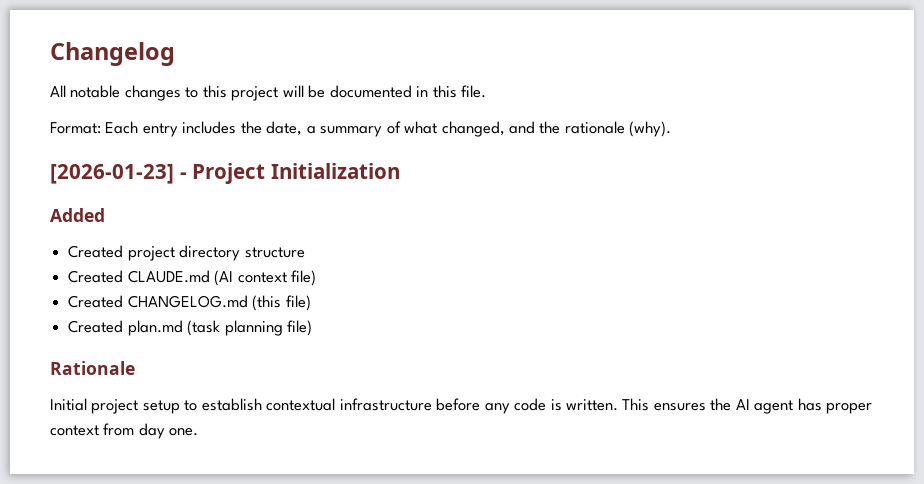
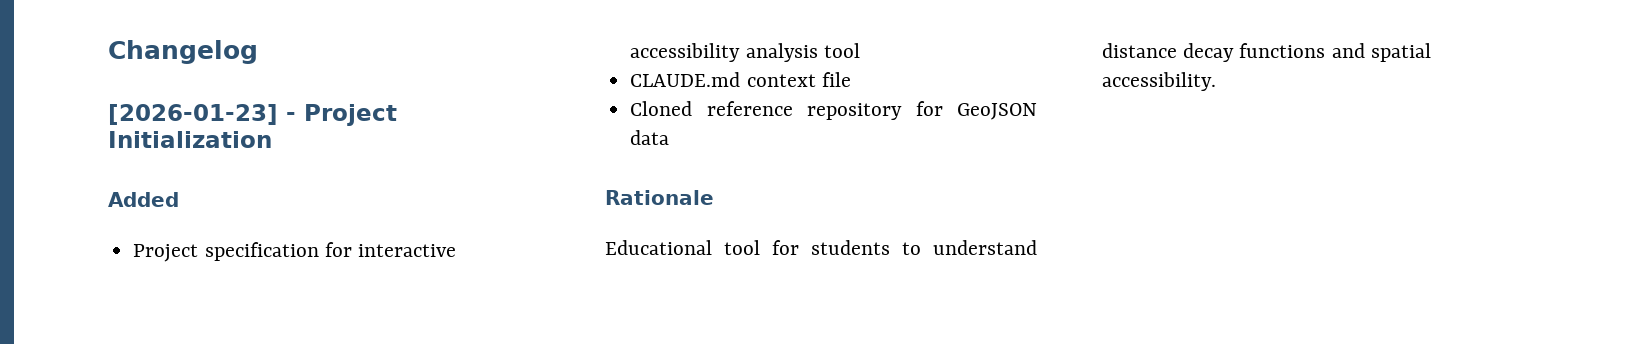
[50,85,487,101] [50,121,672,137] // All notable changes to this project will be documented in this file. // Format: Each entry includes the date, a summary of what changed, and the rationale (why). -> (258, 52) none
[68,245,305,261] [68,270,316,286] [68,295,311,311] [68,320,312,336] [50,361,135,375] [50,398,873,414] [50,423,199,439] Created project directory structure // Created CLAUDE.md (AI context file) // Created CHANGELOG.md (this file) // Created plan.md (task planning file) // Rationale // Initial project setup to establish contextual infrastructure before any code is written. This ensures the AI agent has proper context from day one. -> [133,242,456,262] [630,43,860,62] [630,72,851,87] [630,101,1037,120] [630,130,670,145] [605,190,714,205] [605,240,1037,255] [1102,43,1431,62] [1102,72,1216,91] Project specification for interactive accessibility analysis tool // CLAUDE.md context file // Cloned reference repository for GeoJSON data // Rationale // Educational tool for students to understand distance decay functions and spatial accessibility.

